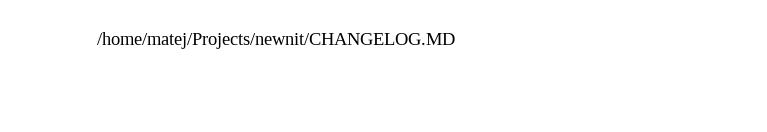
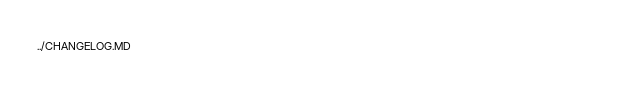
[97,32,455,49] /home/matej/Projects/newnit/CHANGELOG.MD -> [37,41,131,51] ../CHANGELOG.MD

